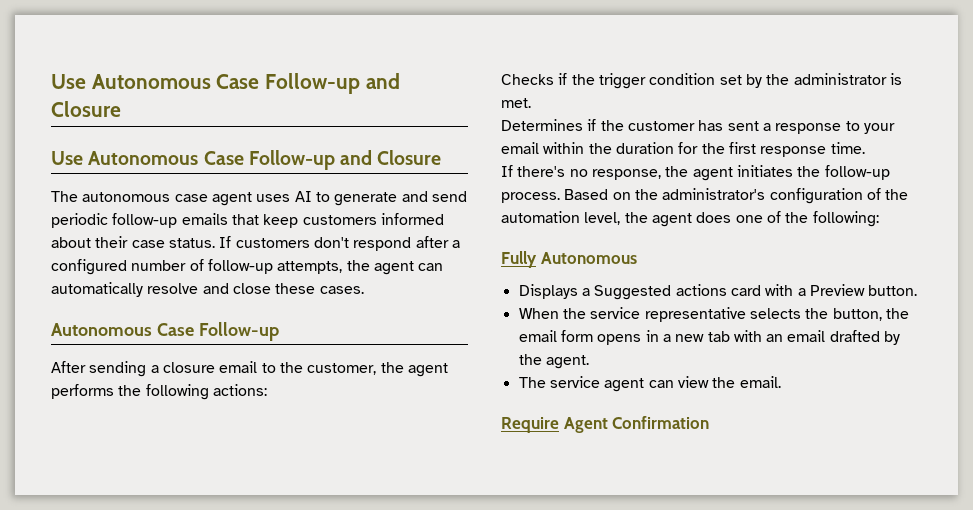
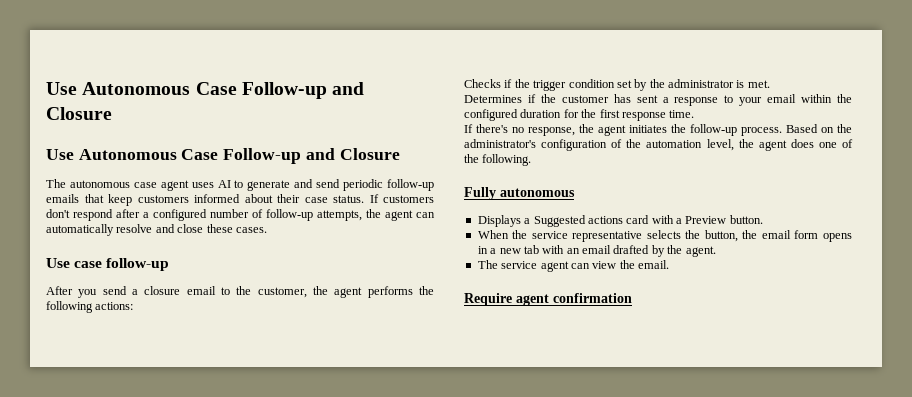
[51,322,279,341] Autonomous Case Follow-up -> [46,258,170,271] Use case follow-up
[89,361,147,377] sending -> [78,286,127,298] you send
(612, 148) none -> [464,109,518,121] configured
[812,211,879,227] following: -> [482,154,532,166] following.
[540,252,637,264] Autonomous -> [500,188,575,197] autonomous
[563,416,710,433] Agent Confirmation -> [516,293,632,306] agent confirmation

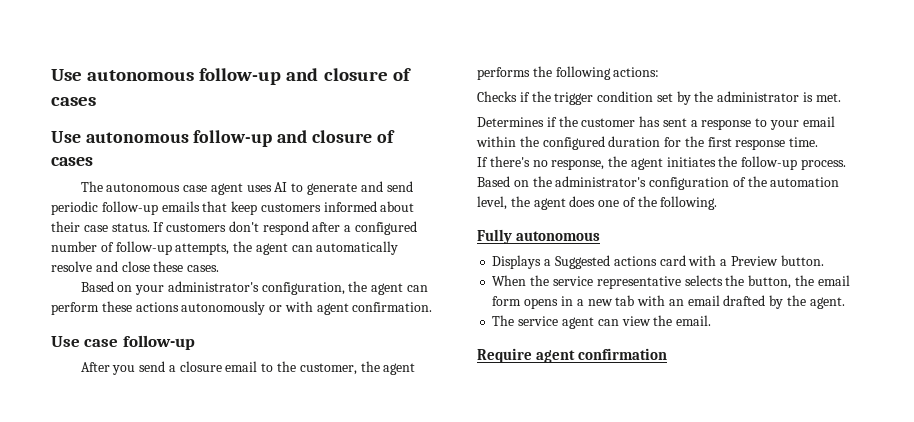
[46,82,365,99] [46,107,112,120] [46,148,400,164] Use Autonomous Case Follow-up and Closure // Use Autonomous Case Follow-up and Closure -> [51,68,411,85] [51,97,96,106] [51,130,395,147] [51,157,93,166] Use autonomous follow-up and closure of cases // Use autonomous follow-up and closure of cases
(267, 230) none -> [80,281,429,295] [51,301,433,315] // Based on your administrator's configuration, the agent can perform these actions autonomously or with agent confirmation.

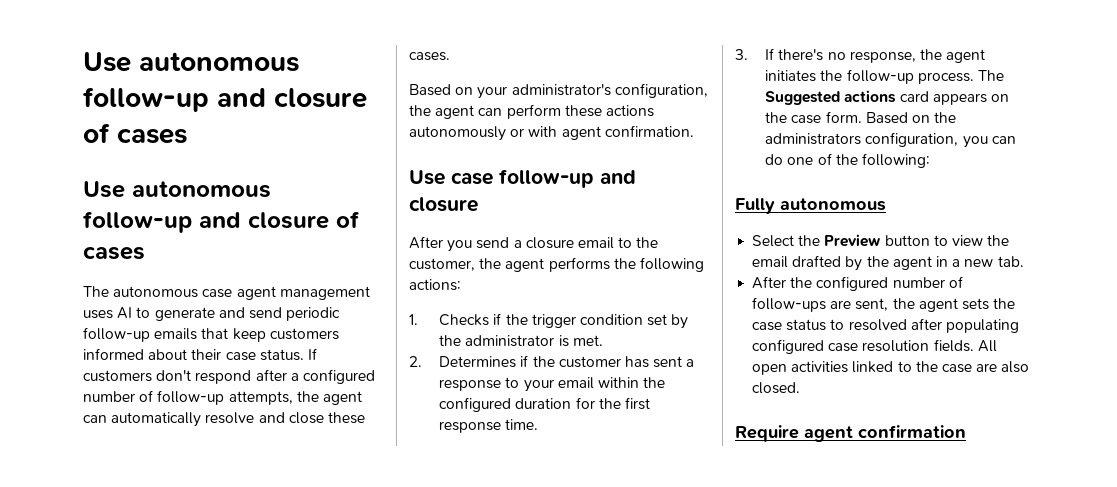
(243, 189) none -> [279,286,370,300] management
(195, 342) none -> [600,170,636,184] [409,197,478,212] and closure
(660, 72) none -> [409,314,418,325] 1.
(841, 97) none -> [409,356,422,367] 2.
(819, 142) none -> [735,49,748,60] 3.
[477,176,840,190] [477,196,596,210] Based on the administrator's configuration of the automation level, the agent does -> [977,70,1004,81] [765,90,1009,105] [765,111,957,124] [765,132,1016,148] [765,154,784,165] The Suggested actions card appears on the case form. Based on the administrators configuration, you can do
[660,196,718,210] following. -> [861,153,930,168] following:
[492,255,824,269] [492,275,850,289] [492,295,845,309] [492,315,712,329] Displays a Suggested actions card with a Preview button. // When the service representative selects the button, the email form opens in a new tab with an email drafted by the agent. // The service agent can view the email. -> [752,234,1010,247] [752,255,1024,271] [752,276,963,291] [752,297,1016,312] [752,318,1019,333] [752,339,997,354] [752,361,1030,375] [752,382,801,394] Select the Preview button to view the email drafted by the agent in a new tab. // After the configured number of follow-ups are sent, the agent sets the case status to resolved after populating configured case resolution fields. All open activities linked to the case are also closed.

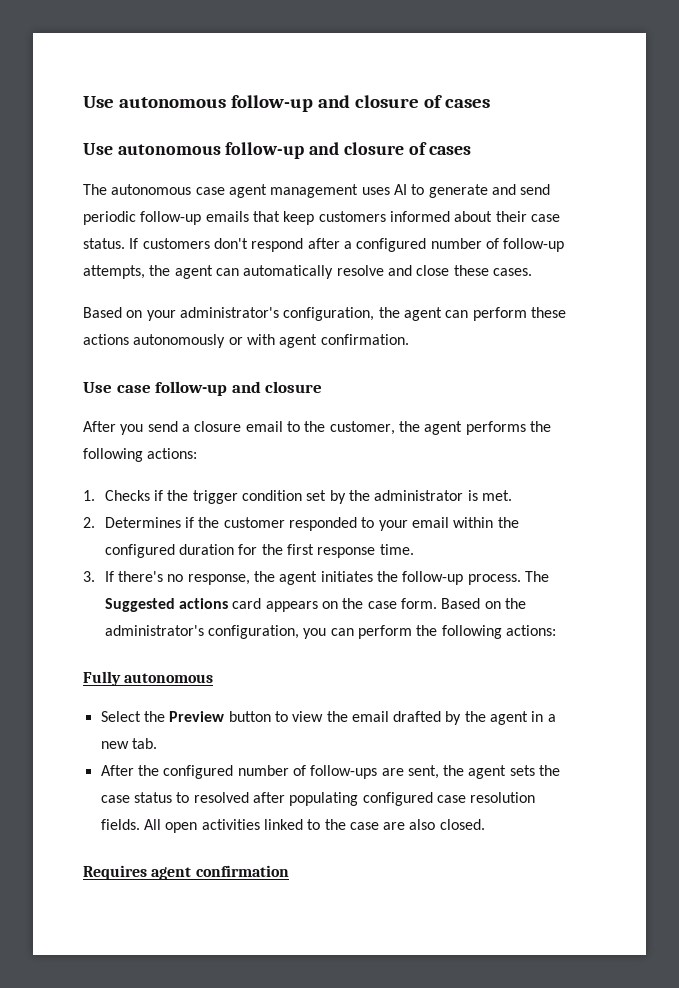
[624,356,695,368] [439,379,502,391] has sent a response -> [289,517,358,531] responded
[765,133,862,145] administrators -> [104,625,204,636] administrator's
[765,153,930,168] do one of the following: -> [358,625,556,639] perform the following actions:
[735,425,799,442] Require -> [83,865,147,880] Requires

